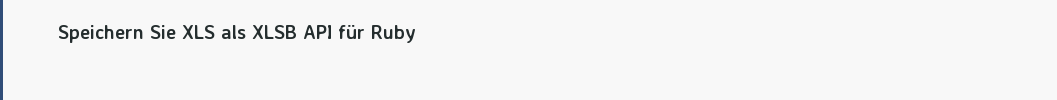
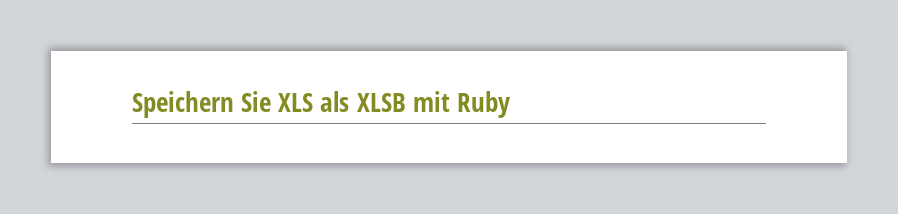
[303,25,365,39] API für -> [412,91,450,112] mit

